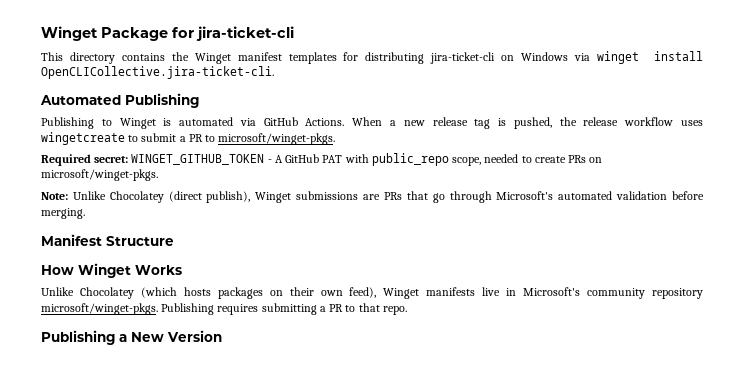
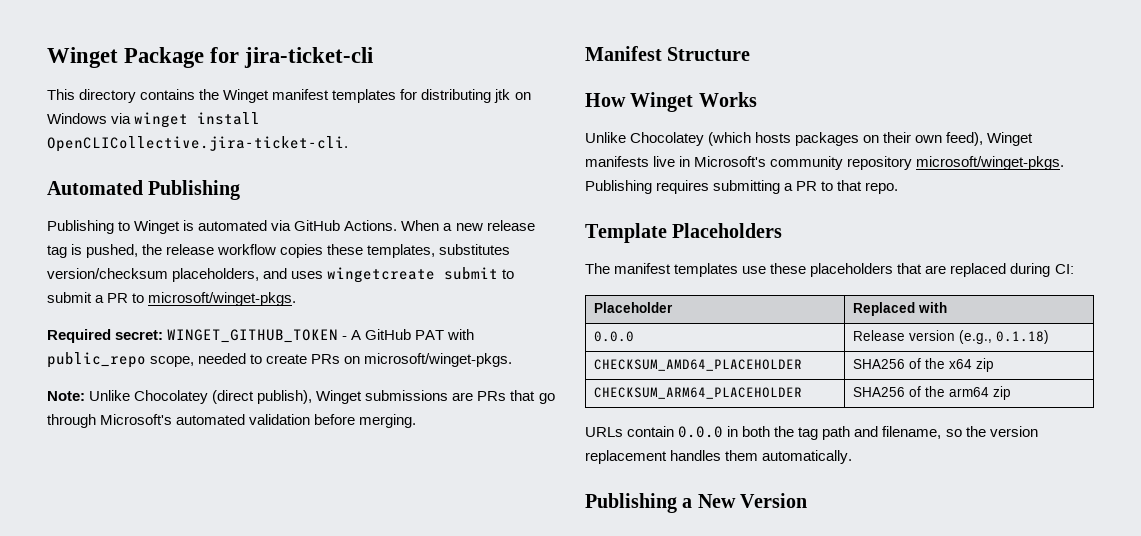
[430,52,496,64] jira-ticket-cli -> [494,89,511,103] jtk
(674, 121) none -> [280,244,511,258] [47,268,288,282] copies these templates, substitutes version/checksum placeholders, and
(125, 138) none -> [444,267,499,280] submit
(407, 310) none -> [585,223,783,243] [585,263,1074,277] [593,302,673,313] [852,302,947,316] [593,331,634,342] [852,330,1049,344] [593,359,802,371] [852,358,994,372] [593,387,802,399] [852,386,1011,400] [585,426,1038,440] [585,450,853,464] // Template Placeholders // The manifest templates use these placeholders that are replaced during CI: // Placeholder | Replaced with // 0.0.0 | Release version (e.g., 0.1.18) // CHECKSUM_AMD64_PLACEHOLDER | SHA256 of the x64 zip // CHECKSUM_ARM64_PLACEHOLDER | SHA256 of the arm64 zip // URLs contain 0.0.0 in both the tag path and filename, so the version replacement handles them automatically.

